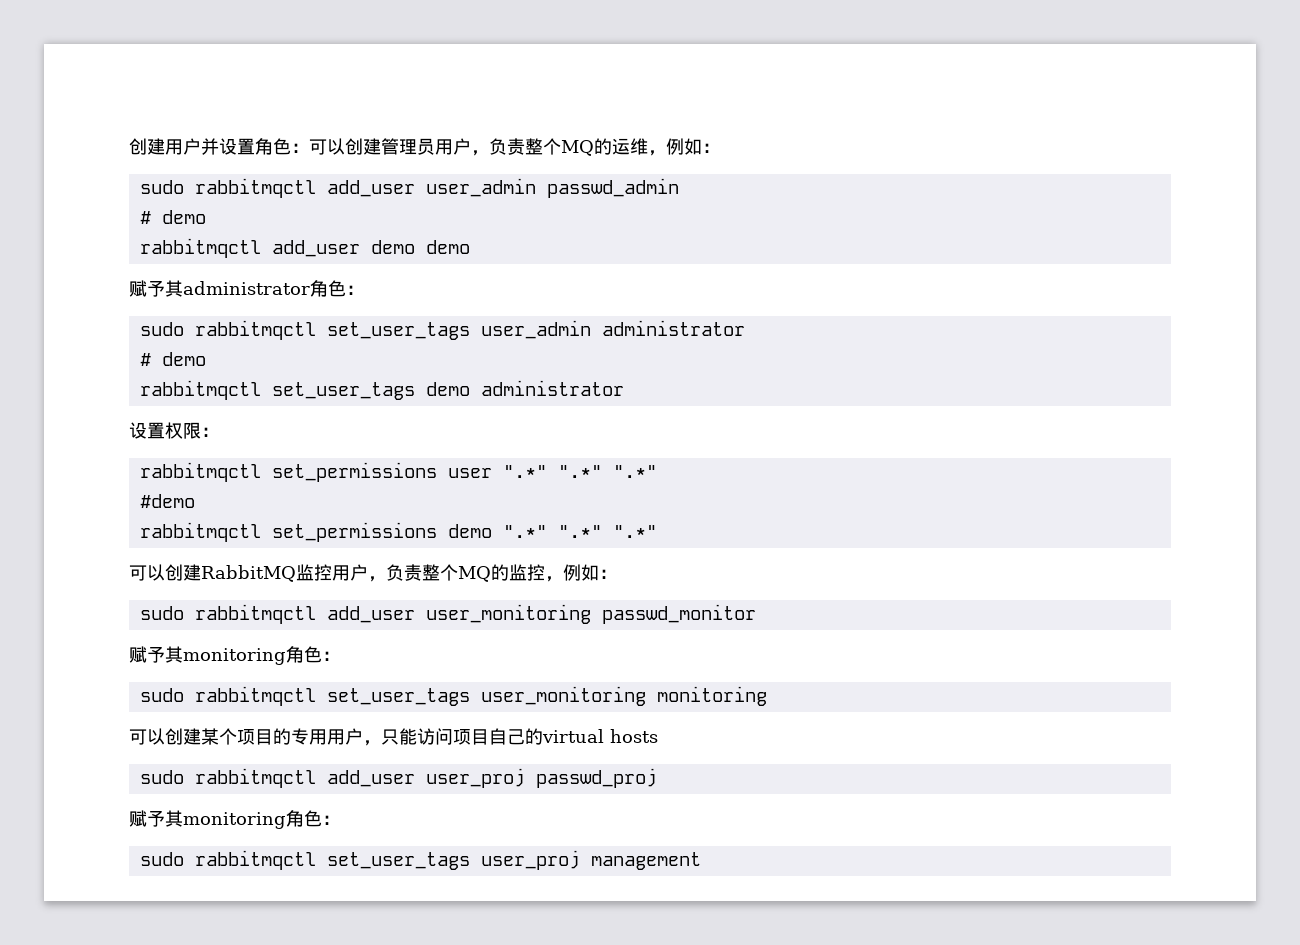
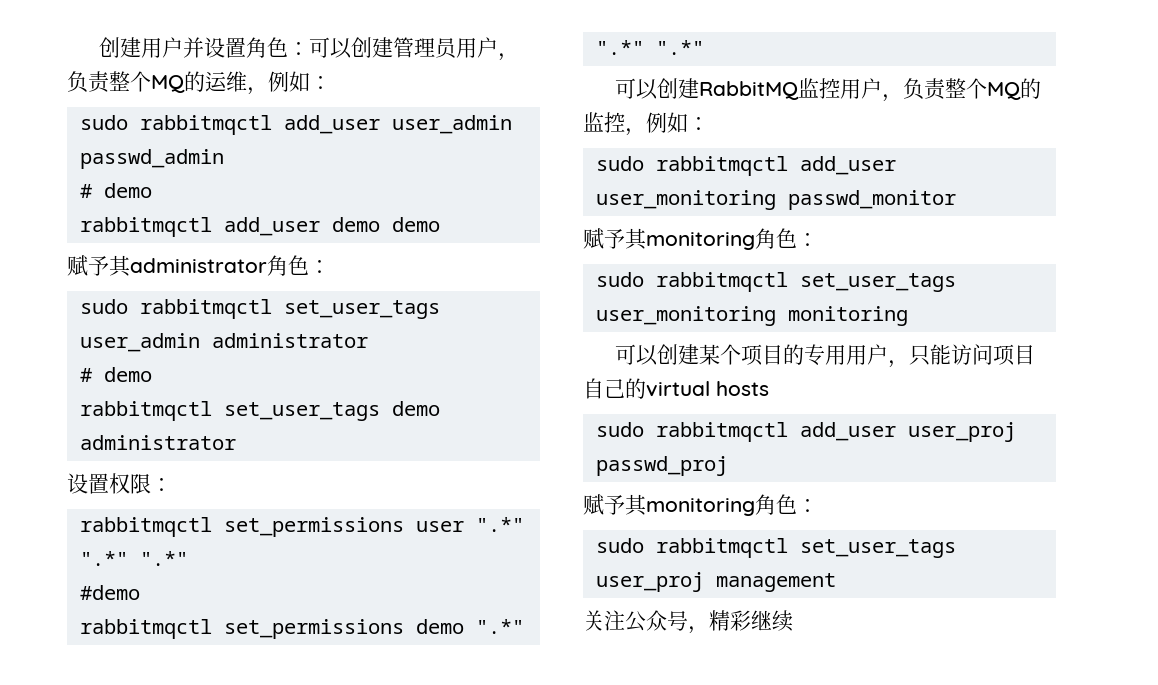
(701, 861) none -> [583,610,793,634] // 关注公众号，精彩继续

